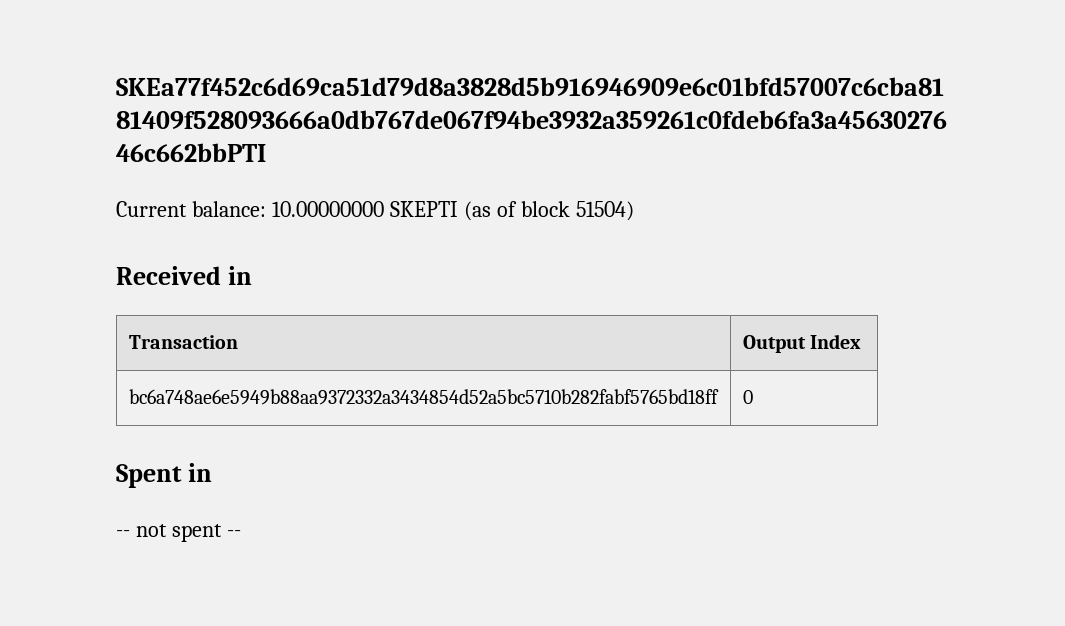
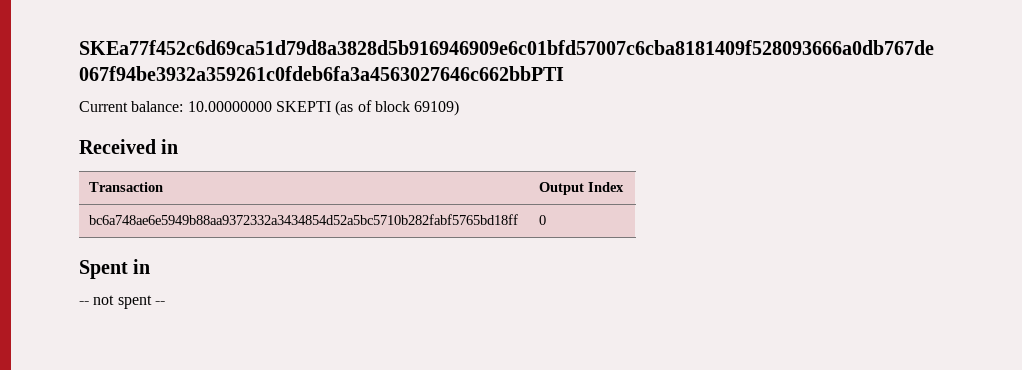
[575,201,634,221] 51504) -> [414,100,460,116] 69109)

